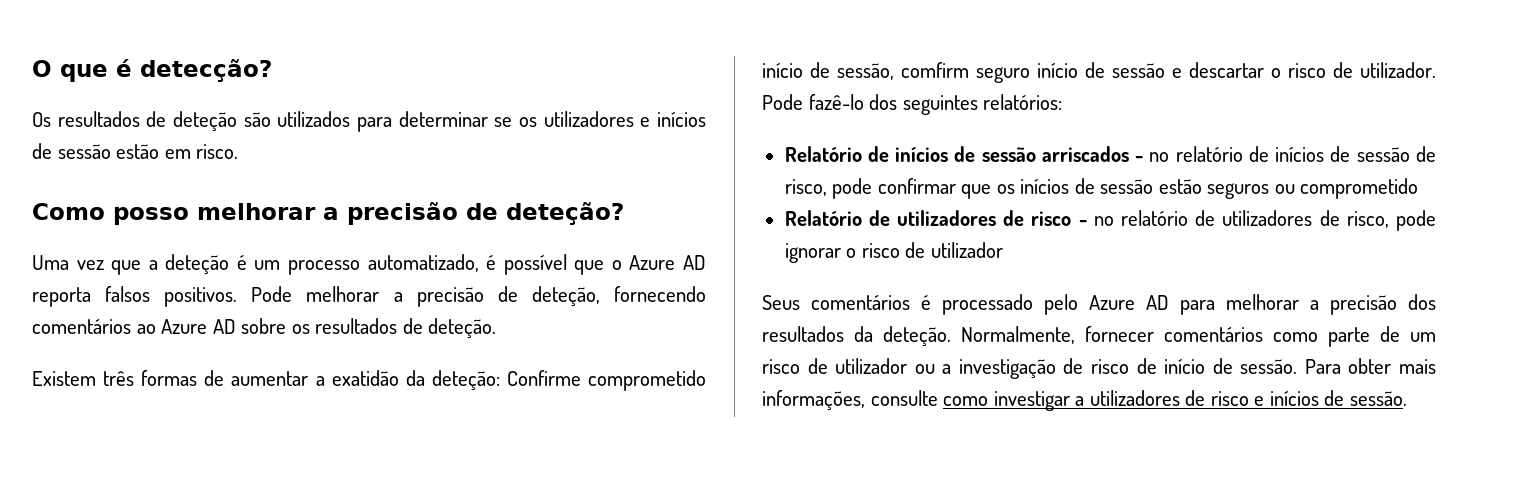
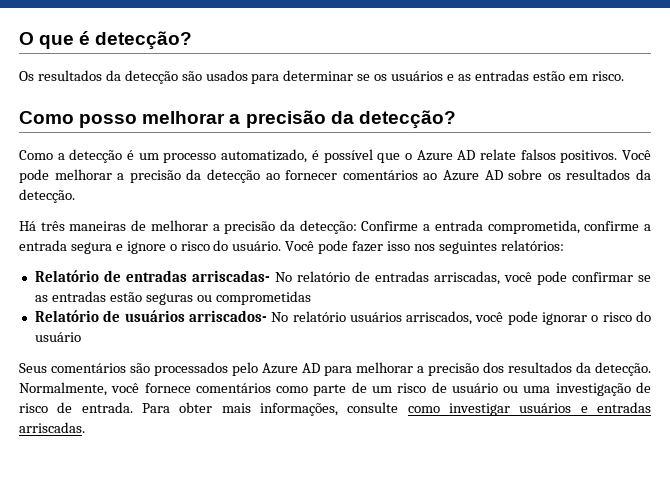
[146,111,706,132] [32,143,111,159] de deteção são utilizados para determinar se os utilizadores e inícios de sessão -> [105,70,529,84] da detecção são usados para determinar se os usuários e as entradas
[466,202,624,225] [32,254,230,275] de deteção? // Uma vez que a deteção -> [330,110,456,129] [19,149,123,163] da detecção? // Como a detecção
[32,287,91,307] reporta -> [479,149,516,160] relate
[251,286,707,307] Pode melhorar a precisão de deteção, fornecendo -> [622,150,651,160] [19,169,338,183] Você pode melhorar a precisão da detecção ao fornecer
[402,318,497,339] [32,370,707,391] [762,62,1437,83] [762,94,1063,115] [784,146,1436,162] [784,178,1419,199] [784,210,1389,228] de deteção. // Existem três formas de aumentar a exatidão da deteção: Confirme comprometido início de sessão, comfirm seguro início de sessão e descartar o risco de utilizador. Pode fazê-lo dos seguintes relatórios: // Relatório de inícios de sessão arriscados - no relatório de inícios de sessão de risco, pode confirmar que os inícios de sessão estão seguros ou comprometido // Relatório de utilizadores de risco - no relatório de utilizadores de risco, -> [636,169,652,180] [19,189,75,203] [19,220,651,234] [19,240,564,254] [34,270,651,285] [34,291,311,305] [34,310,504,325] da detecção. // Há três maneiras de melhorar a precisão da detecção: Confirme a entrada comprometida, confirme a entrada segura e ignore o risco do usuário. Você pode fazer isso nos seguintes relatórios: // Relatório de entradas arriscadas- No relatório de entradas arriscadas, você pode confirmar se as entradas estão seguras ou comprometidas // Relatório de usuários arriscados- No relatório usuários arriscados, você
[905,242,1003,258] de utilizador -> [636,311,652,322] [34,332,81,342] do usuário
[921,294,1033,315] é processado -> [130,362,228,376] são processados
[883,326,1154,347] deteção. Normalmente, fornecer -> [595,362,651,376] [19,382,191,396] detecção. Normalmente, você fornece
[835,358,952,374] utilizador ou a -> [451,383,551,393] usuário ou uma
[1164,358,1298,374] início de sessão. -> [81,402,133,413] entrada.
[1075,390,1407,406] a utilizadores de risco e inícios de sessão. -> [519,402,651,413] [19,422,85,433] usuários e entradas arriscadas.

